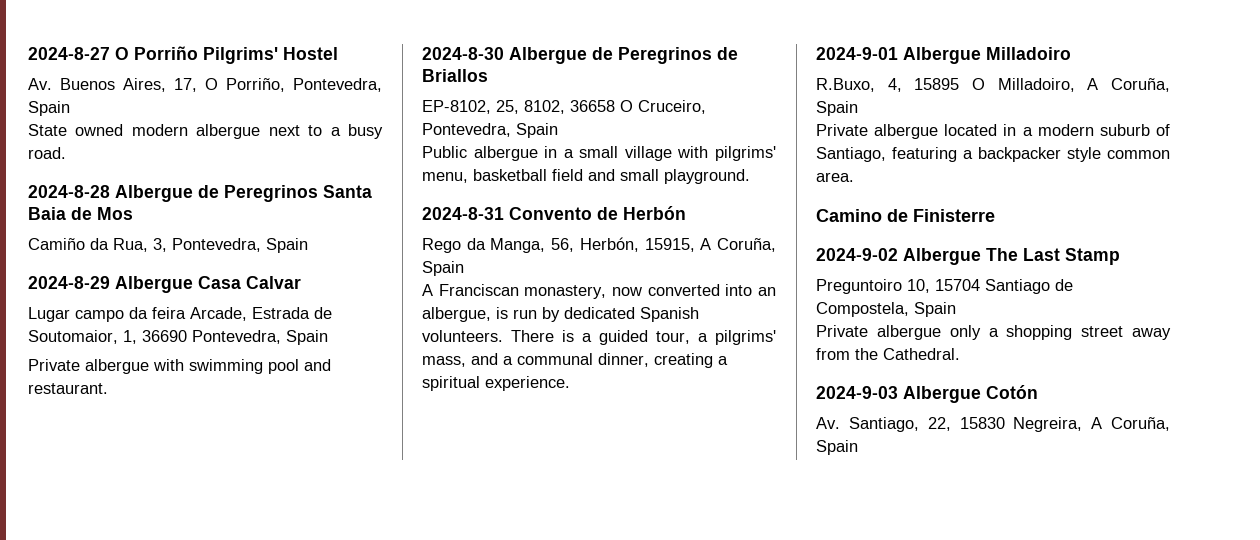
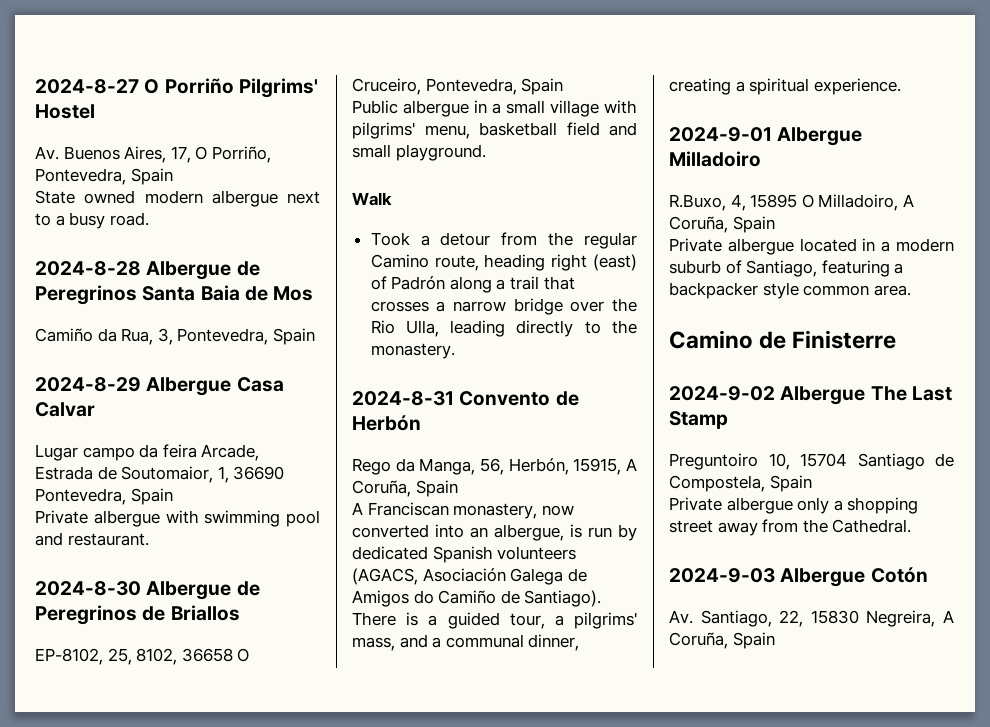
(750, 176) none -> [352,192,392,206] [370,232,637,249] [370,254,637,271] [370,276,575,293] [370,298,637,315] [370,320,637,337] [370,343,455,359] // Walk // Took a detour from the regular Camino route, heading right (east) of Padrón along a trail that crosses a narrow bridge over the Rio Ulla, leading directly to the monastery.
[422,330,503,342] volunteers. -> [497,546,577,560] [352,568,587,585] [352,590,602,607] volunteers (AGACS, Asociación Galega de Amigos do Camiño de Santiago).

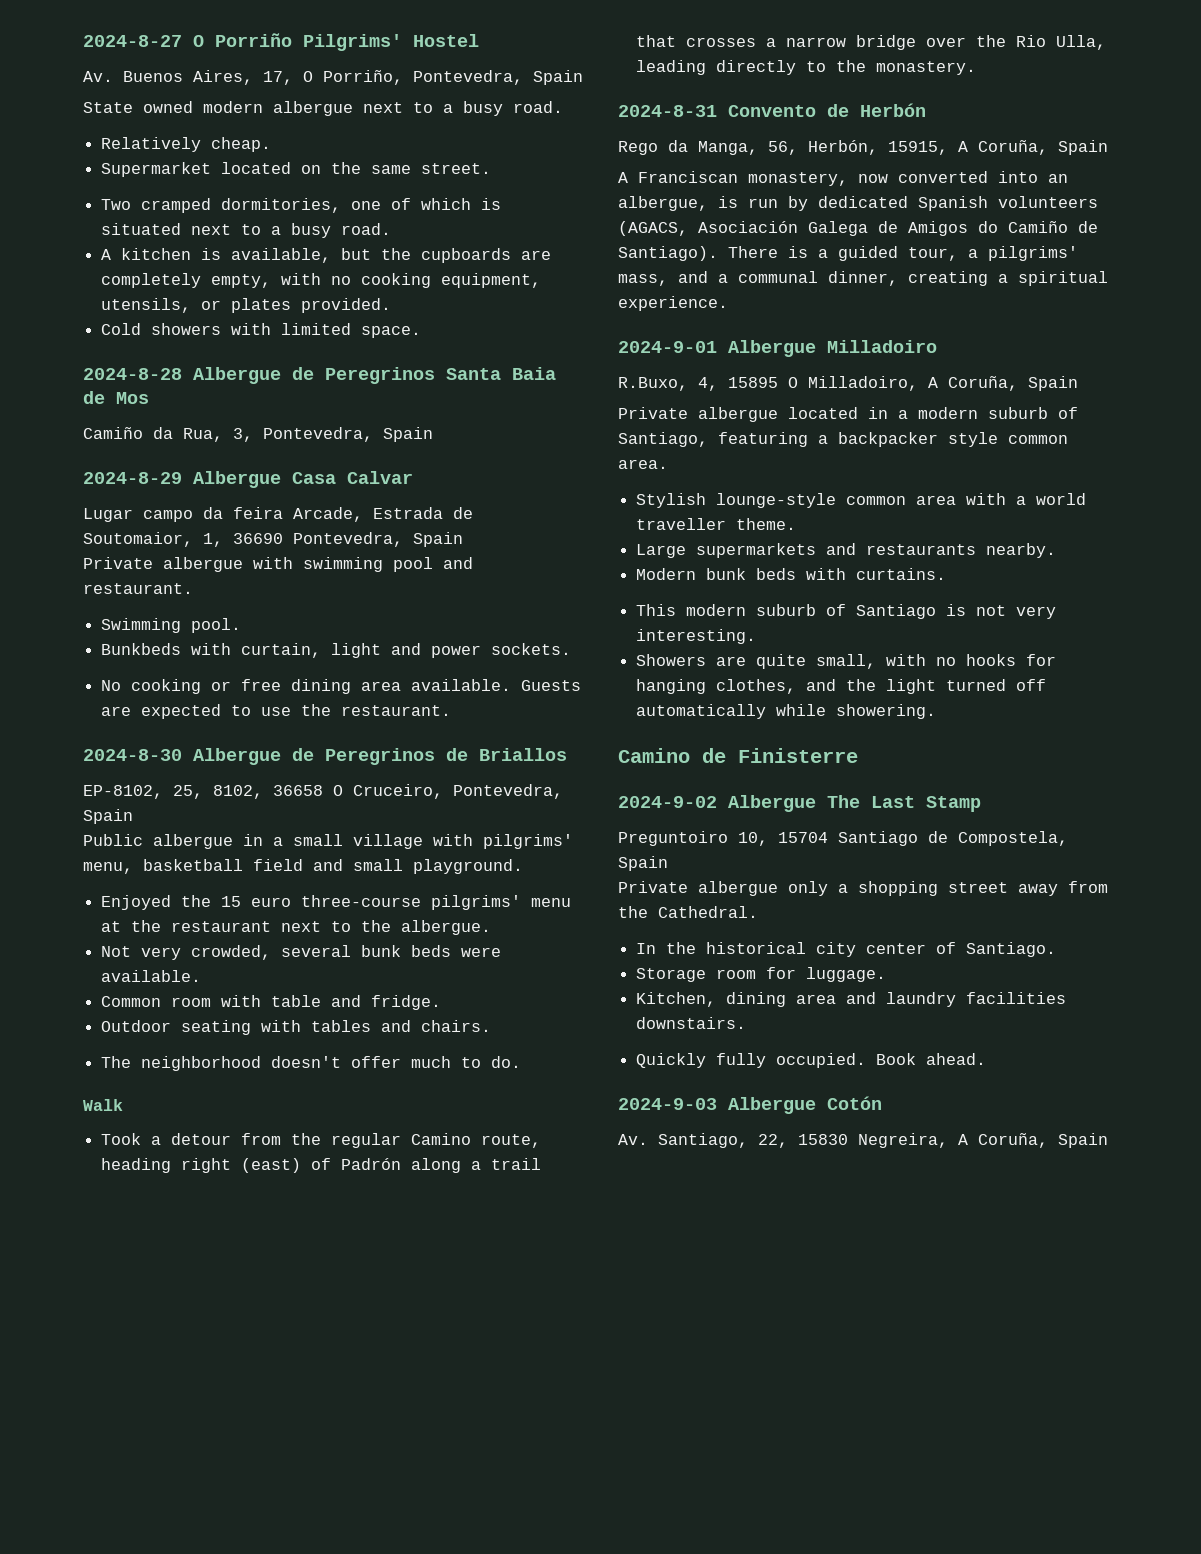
(149, 219) none -> [101,137,272,152] [101,162,492,177] [101,198,502,213] [101,223,392,238] [101,248,552,263] [101,273,542,288] [101,298,392,313] [101,323,422,338] // Relatively cheap. // Supermarket located on the same street. // Two cramped dormitories, one of which is situated next to a busy road. // A kitchen is available, but the cupboards are completely empty, with no cooking equipment, utensils, or plates provided. // Cold showers with limited space.
(149, 539) none -> [101,618,242,633] [101,643,572,658] [101,679,582,694] [101,704,452,719] // Swimming pool. // Bunkbeds with curtain, light and power sockets. // No cooking or free dining area available. Guests are expected to use the restaurant.
(486, 152) none -> [101,895,572,910] [101,920,492,935] [101,945,502,960] [101,970,202,982] [101,995,442,1010] [101,1020,492,1035] [101,1056,522,1071] // Enjoyed the 15 euro three-course pilgrims' menu at the restaurant next to the albergue. // Not very crowded, several bunk beds were available. // Common room with table and fridge. // Outdoor seating with tables and chairs. // The neighborhood doesn't offer much to do.
(911, 290) none -> [636,493,1087,508] [636,518,797,530] [636,543,1057,558] [636,568,947,580] [636,604,1057,619] [636,629,757,644] [636,654,1057,669] [636,679,1047,694] [636,704,937,719] // Stylish lounge-style common area with a world traveller theme. // Large supermarkets and restaurants nearby. // Modern bunk beds with curtains. // This modern suburb of Santiago is not very interesting. // Showers are quite small, with no hooks for hanging clothes, and the light turned off automatically while showering.
(912, 526) none -> [636,942,1057,957] [636,967,887,982] [636,992,1067,1007] [636,1017,747,1029] [636,1053,987,1068] // In the historical city center of Santiago. // Storage room for luggage. // Kitchen, dining area and laundry facilities downstairs. // Quickly fully occupied. Book ahead.

